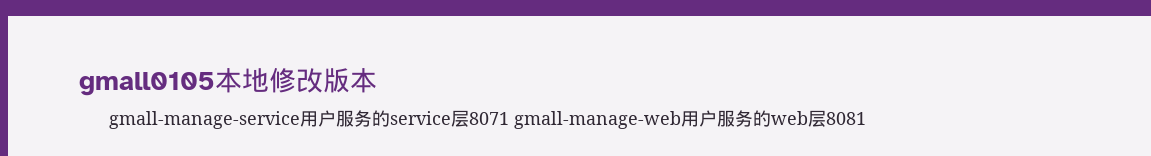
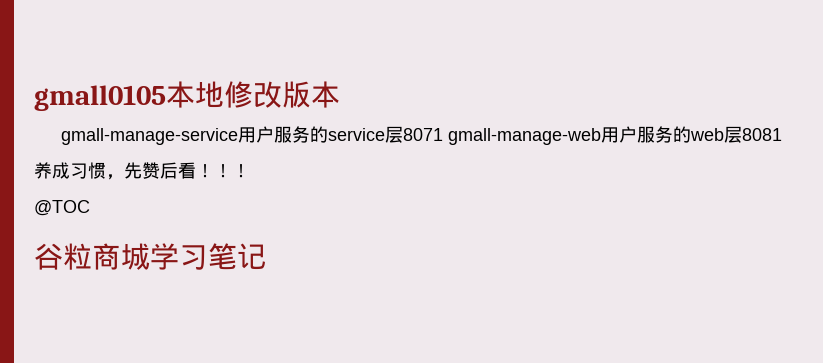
(866, 118) none -> [34,162,250,180] [34,200,90,216] [34,243,266,270] // 养成习惯，先赞后看！！！ // @TOC // 谷粒商城学习笔记

